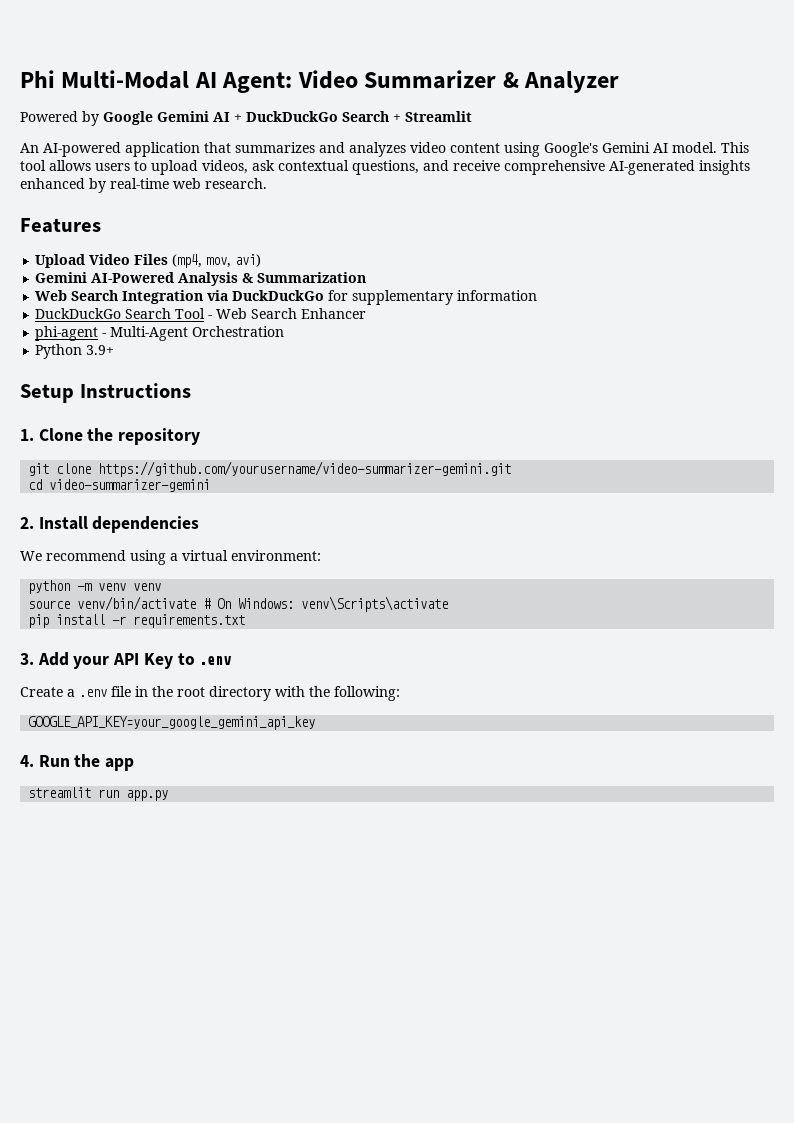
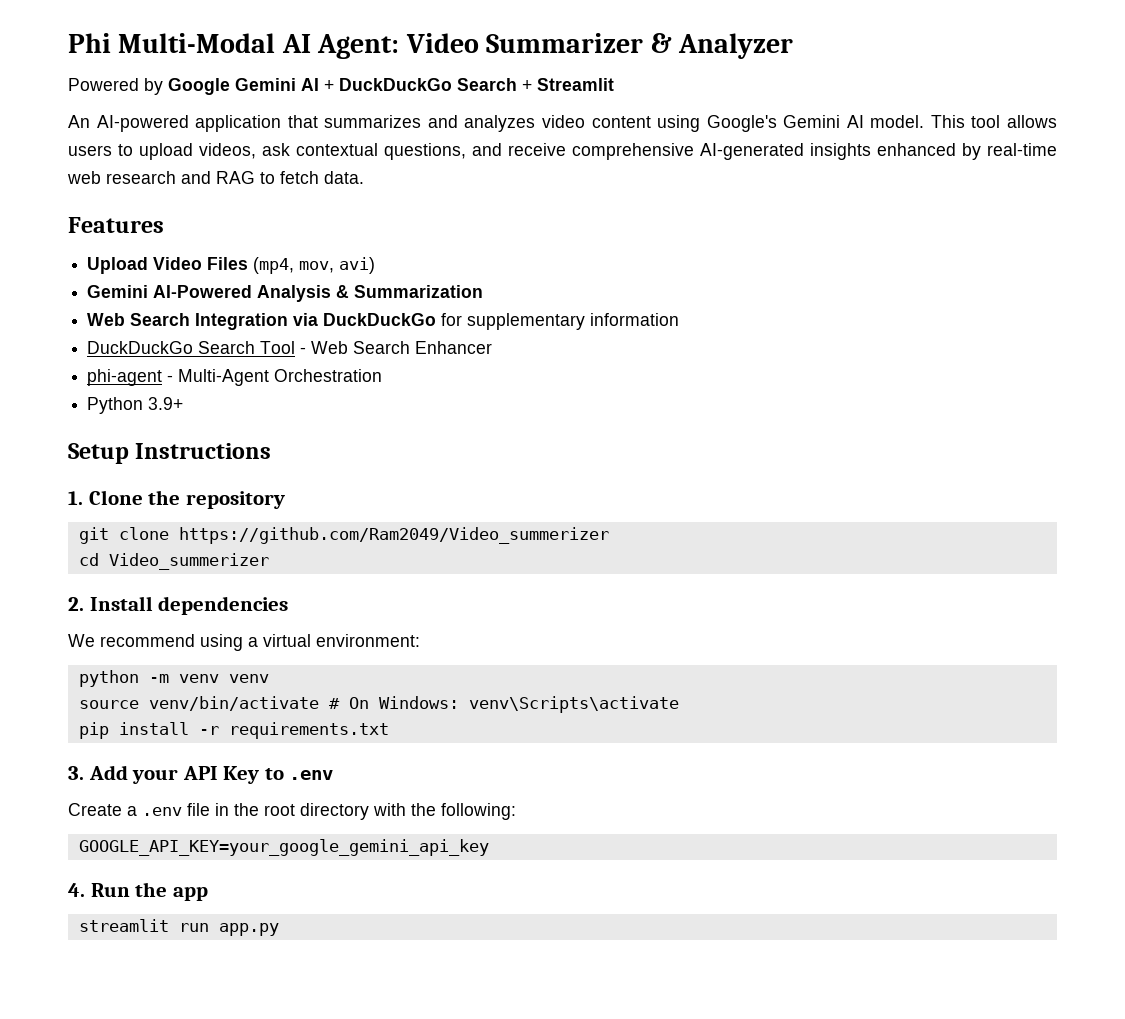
[205,178,267,189] research. -> [106,171,364,184] research and RAG to fetch data.
[98,461,512,477] https://github.com/yourusername/video-summarizer-gemini.git -> [178,527,609,544] https://github.com/Ram2049/Video_summerizer
[49,479,211,492] video-summarizer-gemini -> [108,553,269,570] Video_summerizer

